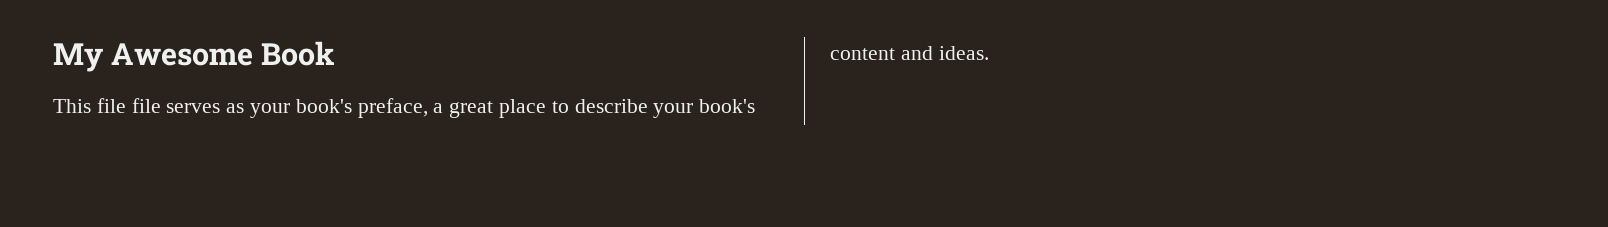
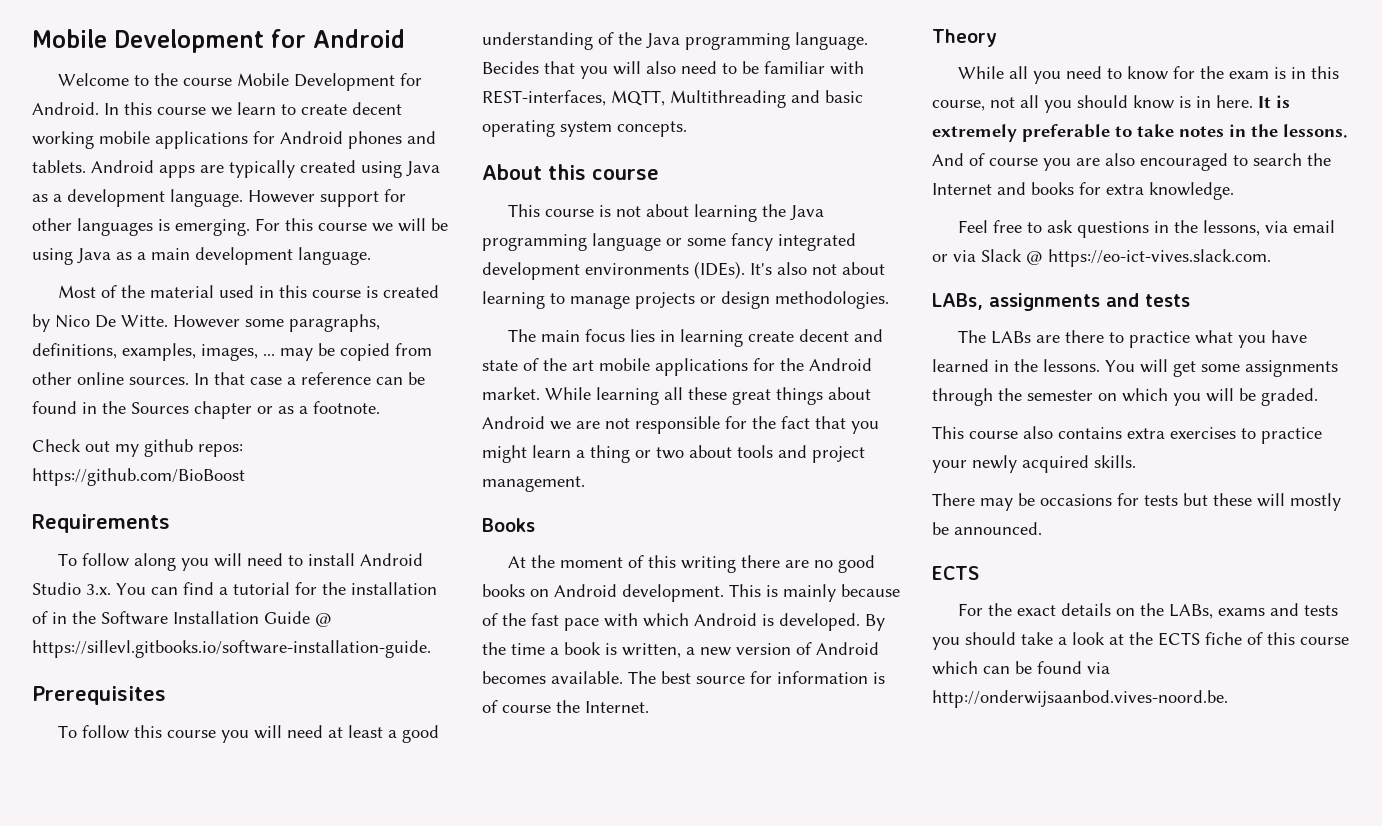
[53,41,336,72] [53,98,756,118] [830,46,989,60] My Awesome Book // This file file serves as your book's preface, a great place to describe your book's content and ideas. -> [32,29,405,53] [57,73,422,91] [32,102,402,116] [32,131,436,149] [32,160,440,178] [32,189,406,207] [32,218,448,236] [32,247,371,265] [57,285,439,298] [32,314,380,332] [32,343,432,361] [32,372,425,385] [32,401,380,419] [32,439,243,457] [32,468,245,486] [32,514,170,533] [57,553,423,571] [32,582,437,595] [32,611,332,627] [32,640,431,658] [32,686,166,705] [57,725,439,743] [482,32,868,50] [482,61,864,79] [482,90,863,108] [482,120,687,137] [482,164,659,180] [507,204,824,222] [482,233,856,251] [482,261,885,280] [482,291,889,309] [507,329,883,347] [482,358,872,376] [482,387,871,405] [482,416,879,434] [482,445,865,463] [482,476,585,492] [482,518,535,532] [507,555,875,573] [482,584,900,602] [482,613,885,631] [482,642,879,658] [482,671,885,684] [482,700,649,713] [932,29,997,47] [957,66,1339,84] [932,95,1290,113] [932,124,1348,142] [932,153,1331,171] [932,182,1234,200] [957,220,1335,238] [932,249,1271,267] [932,293,1190,311] [957,330,1307,348] [932,359,1338,377] [932,388,1318,406] [932,426,1322,444] [932,455,1136,473] [932,493,1341,511] [932,522,1042,535] [932,566,979,580] [957,603,1338,619] [932,632,1349,650] [932,661,1110,675] [932,690,1228,708] Mobile Development for Android // Welcome to the course Mobile Development for Android. In this course we learn to create decent working mobile applications for Android phones and tablets. Android apps are typically created using Java as a development language. However support for other languages is emerging. For this course we will be using Java as a main development language. // Most of the material used in this course is created by Nico De Witte. However some paragraphs, definitions, examples, images, ... may be copied from other online sources. In that case a reference can be found in the Sources chapter or as a footnote. // Check out my github repos: https://github.com/BioBoost // Requirements // To follow along you will need to install Android Studio 3.x. You can find a tutorial for the installation of in the Software Installation Guide @ https://sillevl.gitbooks.io/software-installation-guide. // Prerequisites // To follow this course you will need at least a good understanding of the Java programming language. Becides that you will also need to be familiar with REST-interfaces, MQTT, Multithreading and basic operating system concepts. // About this course // This course is not about learning the Java programming language or some fancy integrated development environments (IDEs). It's also not about learning to manage projects or design methodologies. // The main focus lies in learning create decent and state of the art mobile applications for the Android market. While learning all these great things about Android we are not responsible for the fact that you might learn a thing or two about tools and project management. // Books // At the moment of this writing there are no good books on Android development. This is mainly because of the fast pace with which Android is developed. By the time a book is written, a new version of Android becomes available. The best source for information is of course the Internet. // Theory // While all you need to know for the exam is in this course, not all you should know is in here. It is extremely preferable to take notes in the lessons. And of course you are also encouraged to search the Internet and books for extra knowledge. // Feel free to ask questions in the lessons, via email or via Slack @ https://eo-ict-vives.slack.com. // LABs, assignments and tests // The LABs are there to practice what you have learned in the lessons. You will get some assignments through the semester on which you will be graded. // This course also contains extra exercises to practice your newly acquired skills. // There may be occasions for tests but these will mostly be announced. // ECTS // For the exact details on the LABs, exams and tests you should take a look at the ECTS fiche of this course which can be found via http://onderwijsaanbod.vives-noord.be.

